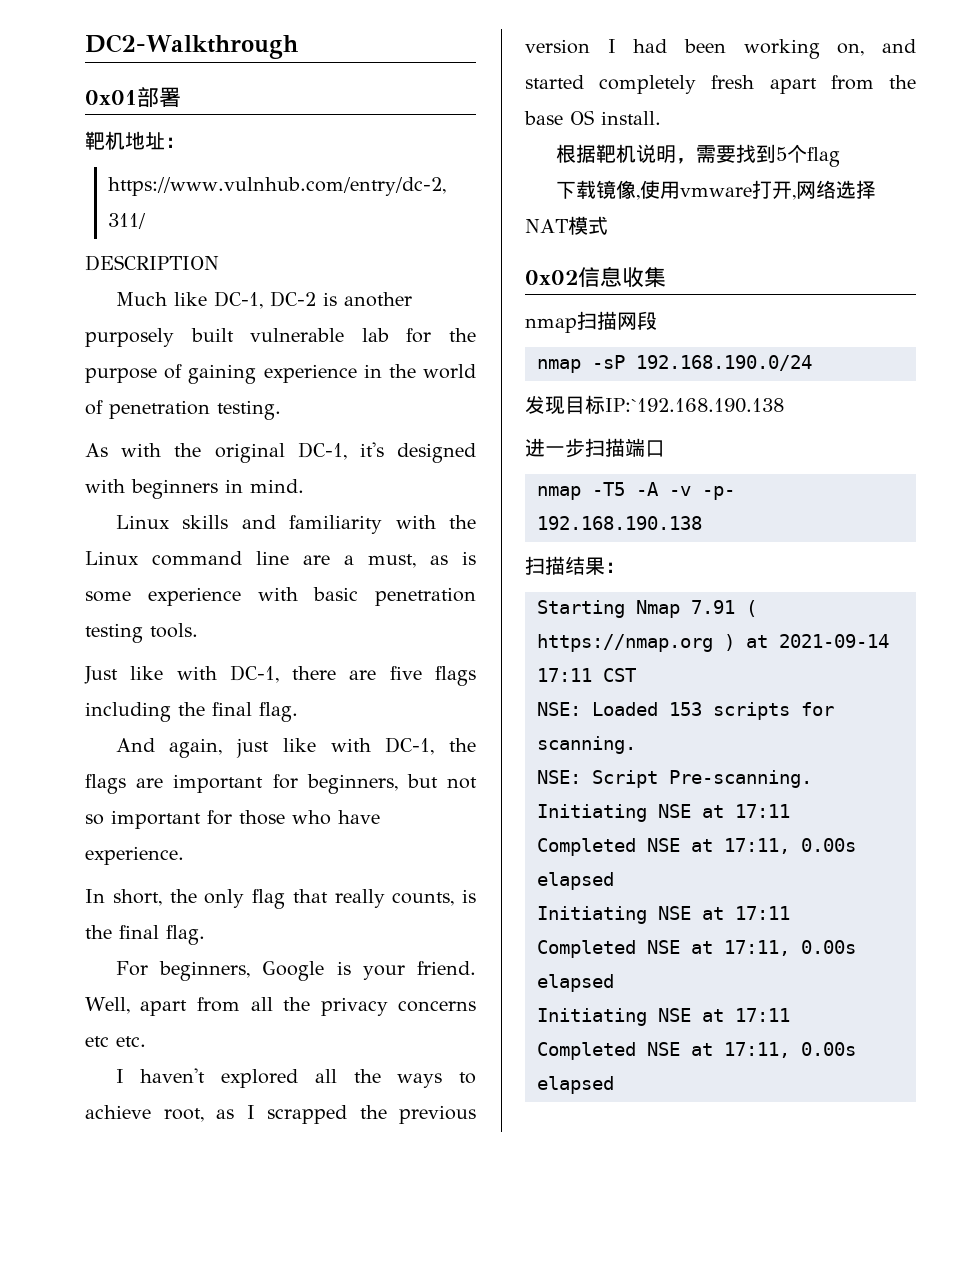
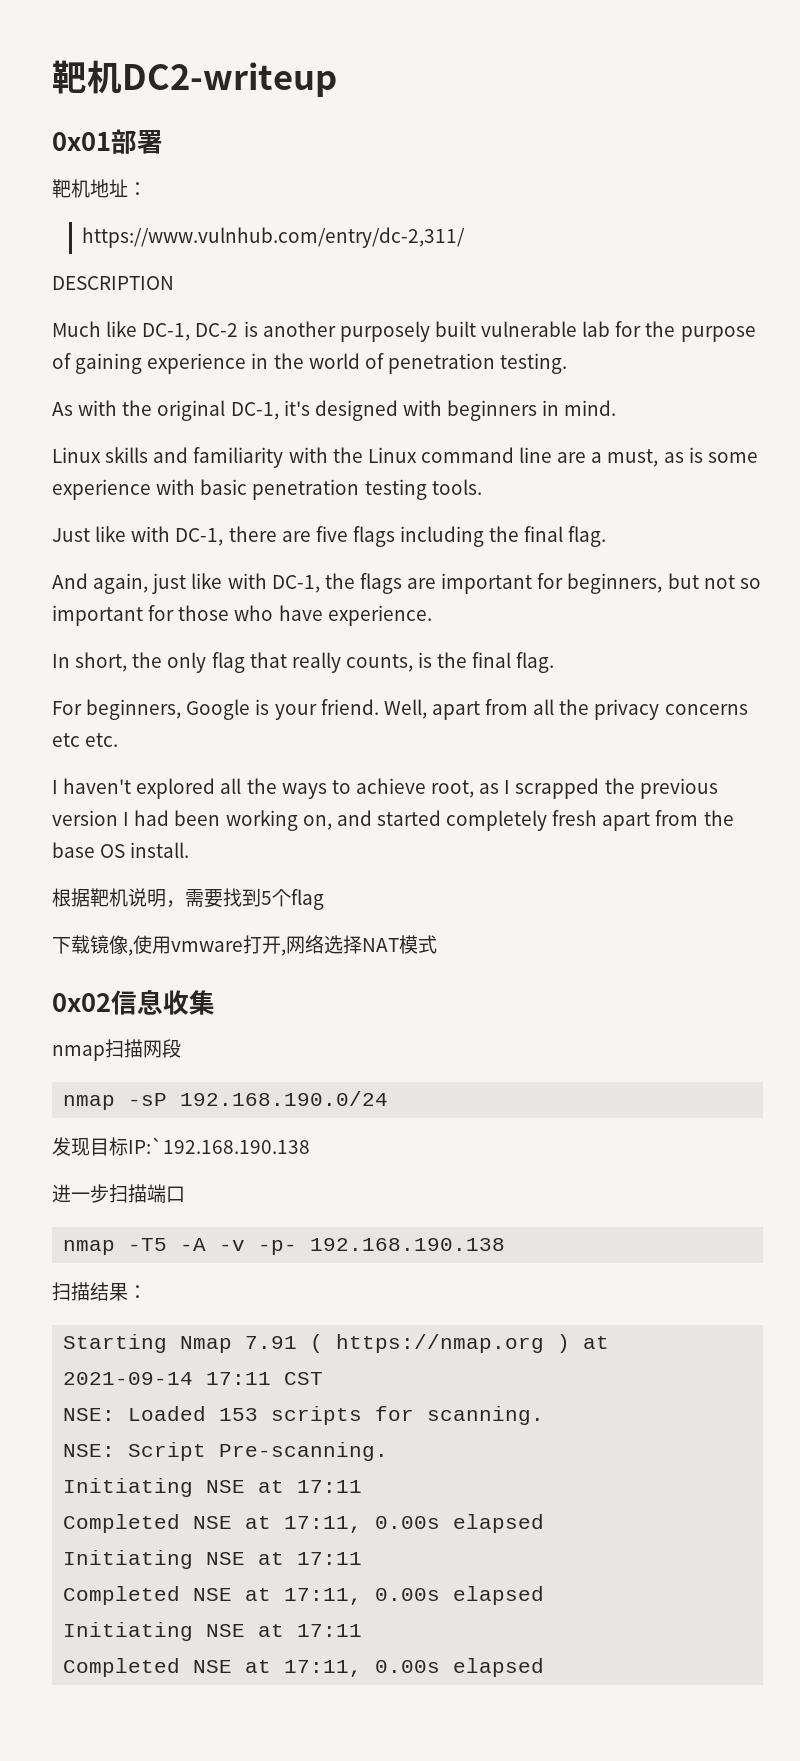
[85,34,298,59] DC2-Walkthrough -> [52,60,337,97] 靶机DC2-writeup

